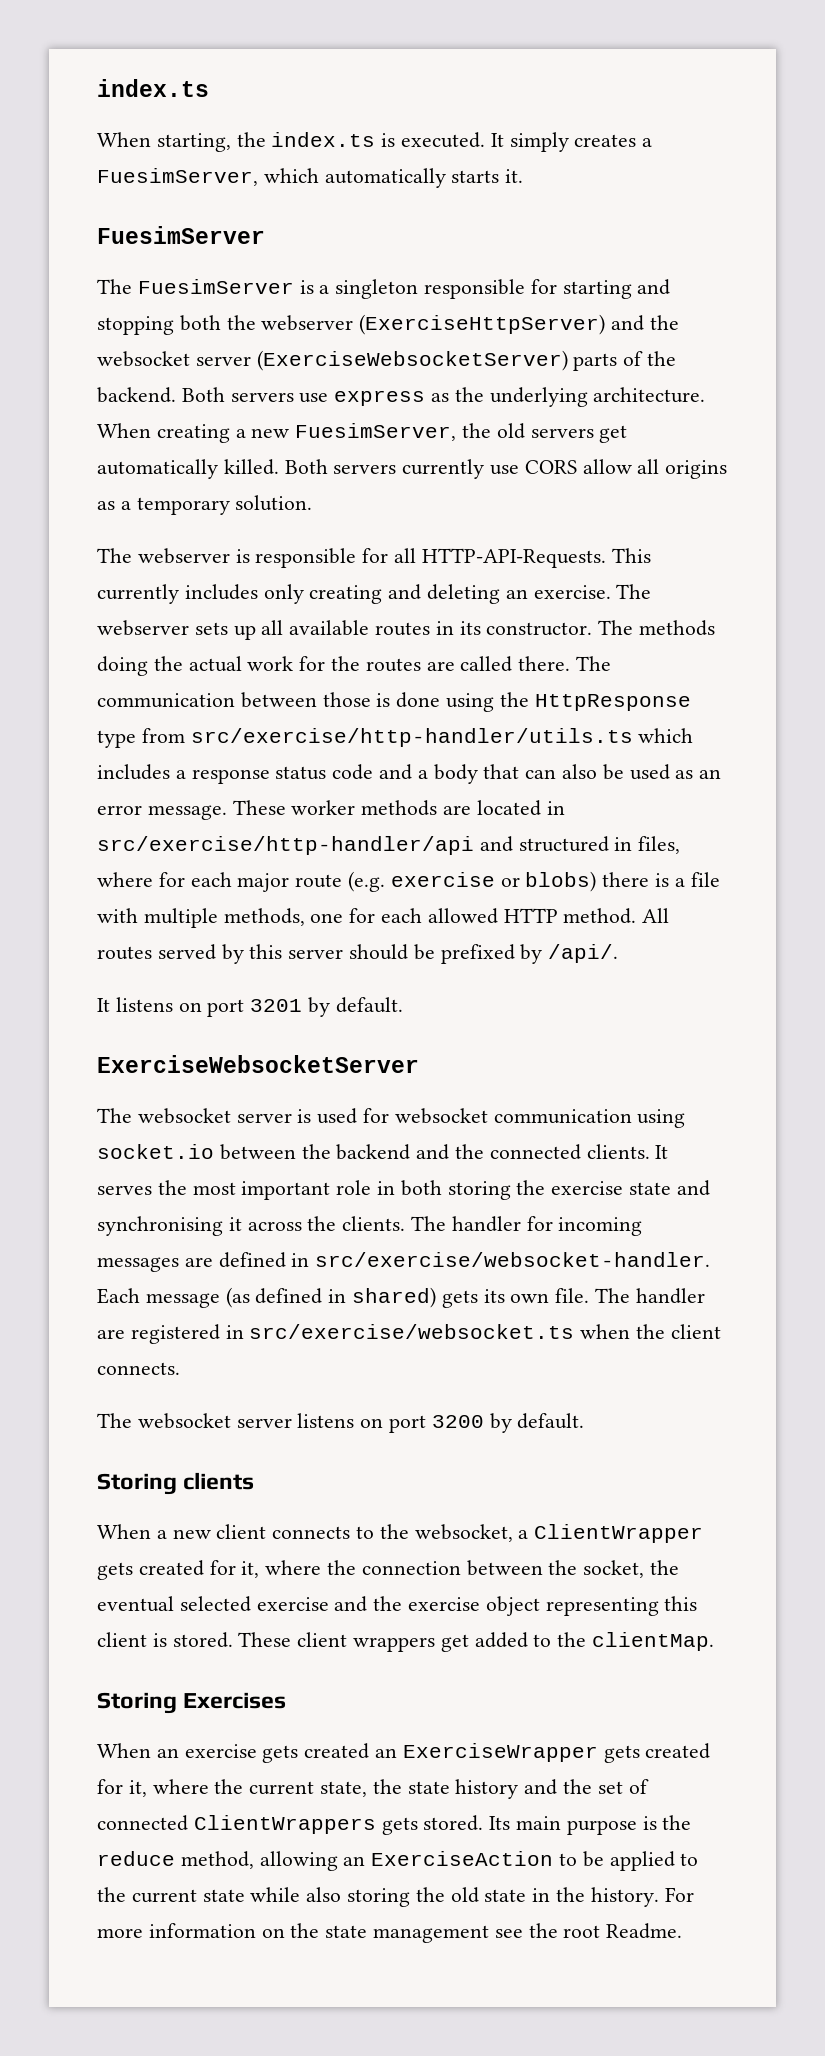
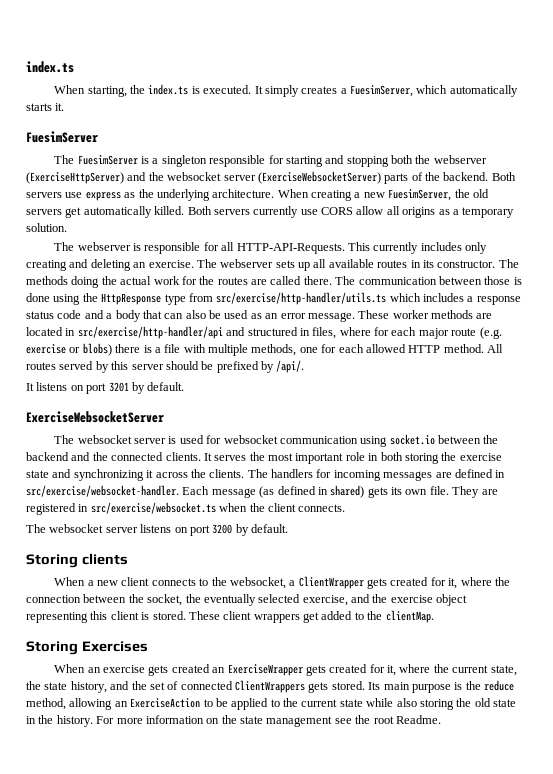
[97,1216,223,1236] synchronising -> [73,469,144,481] synchronizing
[451,1216,521,1232] handler -> [271,469,313,478] handlers
[595,1288,705,1304] The handler -> [452,486,480,498] They
[97,1596,329,1612] eventual selected exercise -> [203,594,348,606] eventually selected exercise,
[455,1779,519,1799] history -> [70,681,107,693] history,

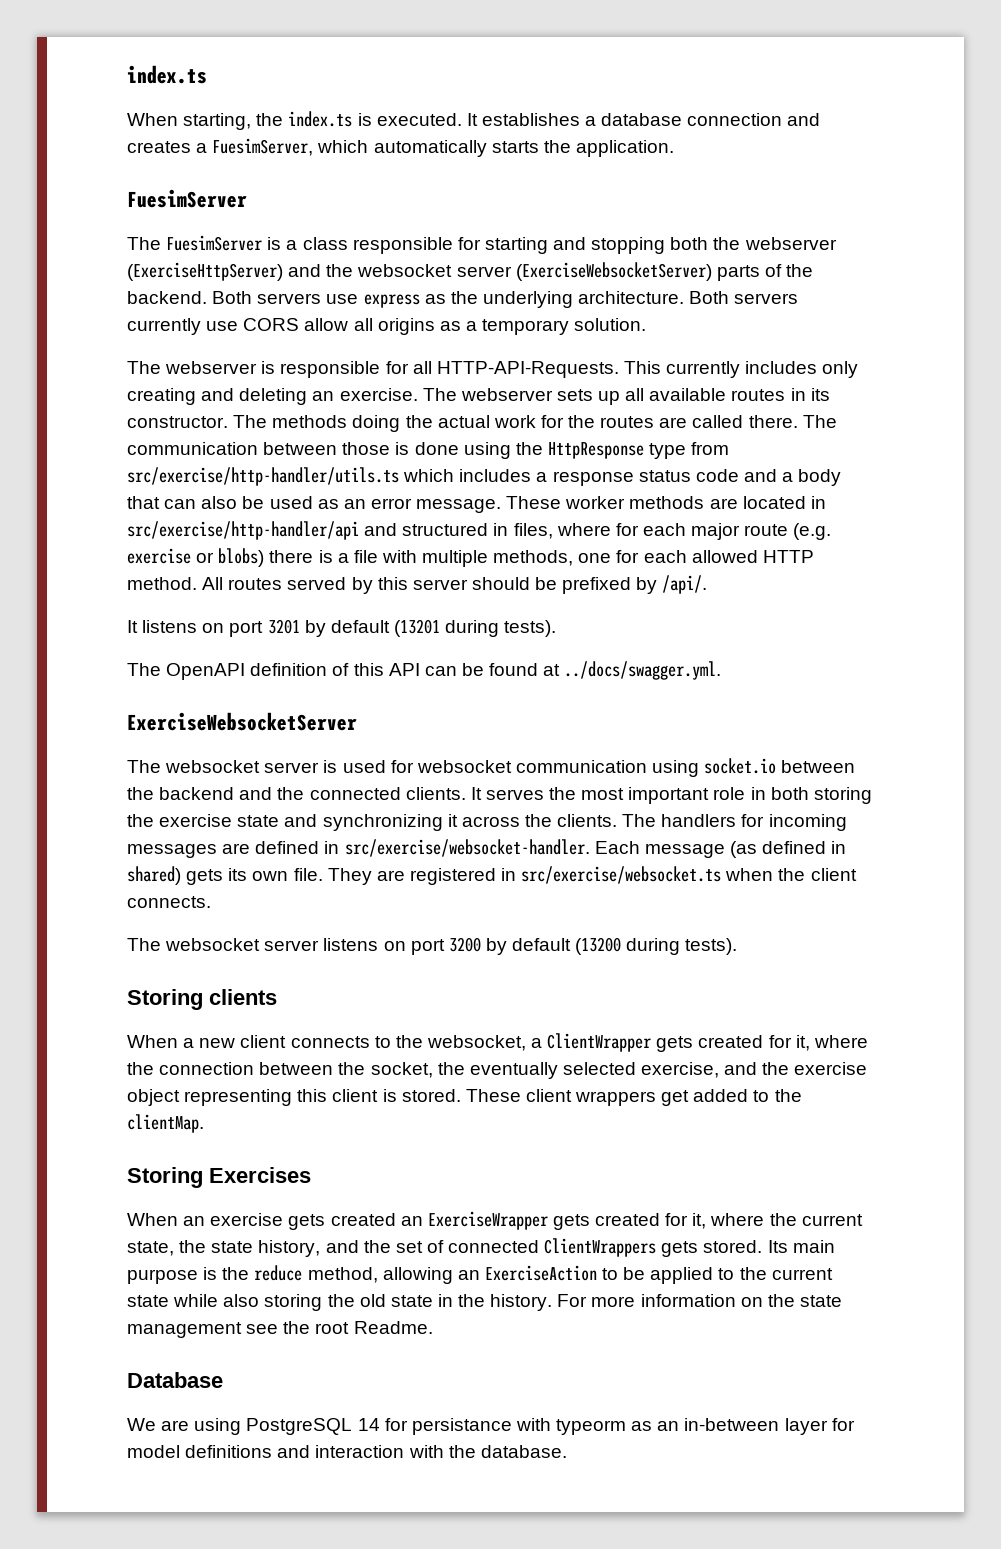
[264,85,299,97] simply -> [481,113,821,126] establishes a database connection and
[55,103,65,111] it. -> [543,140,674,157] the application.
[161,155,207,167] singleton -> [302,237,348,250] class
[277,189,489,201] [26,206,185,218] When creating a new FuesimServer, the old servers get automatically killed. -> (685, 297) none
[147,382,185,391] default. -> [330,619,557,637] [127,661,722,680] default (13201 during tests). // The OpenAPI definition of this API can be found at ../docs/swagger.yml.
[251,524,288,533] default. -> [512,937,738,955] default (13200 during tests).
(441, 719) none -> [127,1372,223,1388] [127,1418,855,1435] [127,1445,567,1458] // Database // We are using PostgreSQL 14 for persistance with typeorm as an in-between layer for model definitions and interaction with the database.

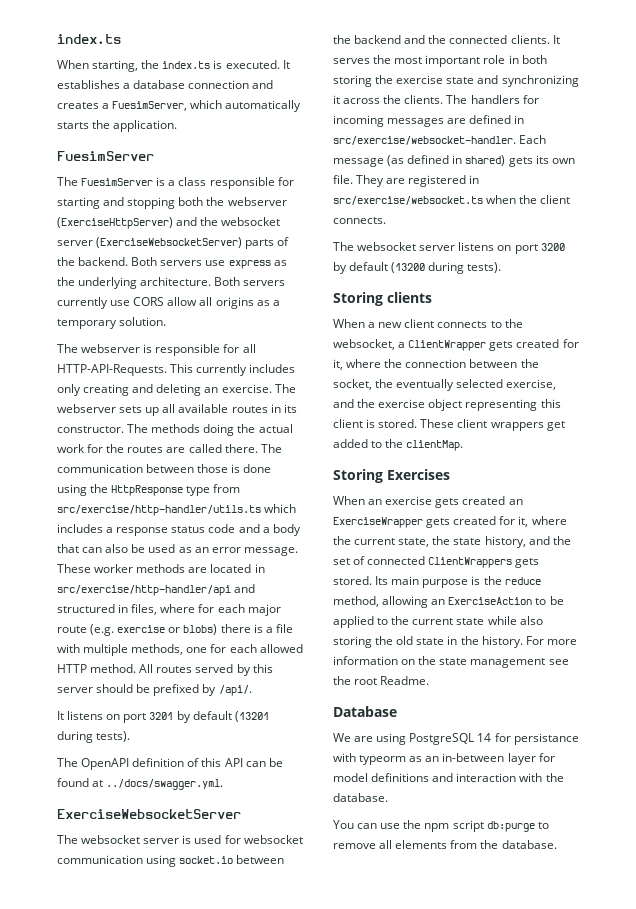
(567, 1451) none -> [333,820,549,832] [333,840,557,849] // You can use the npm script db:purge to remove all elements from the database.

